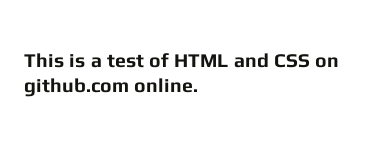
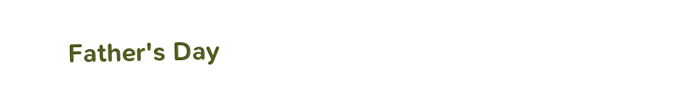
[24,53,340,68] [24,78,199,97] This is a test of HTML and CSS on github.com online. -> [67,41,222,66] Father's Day

